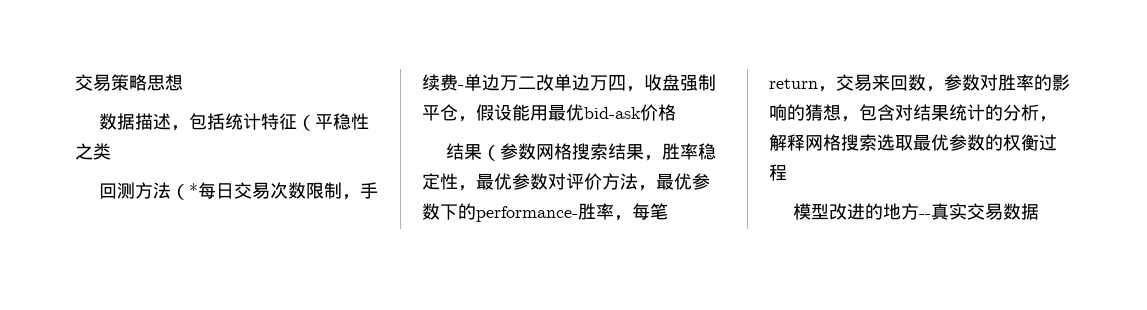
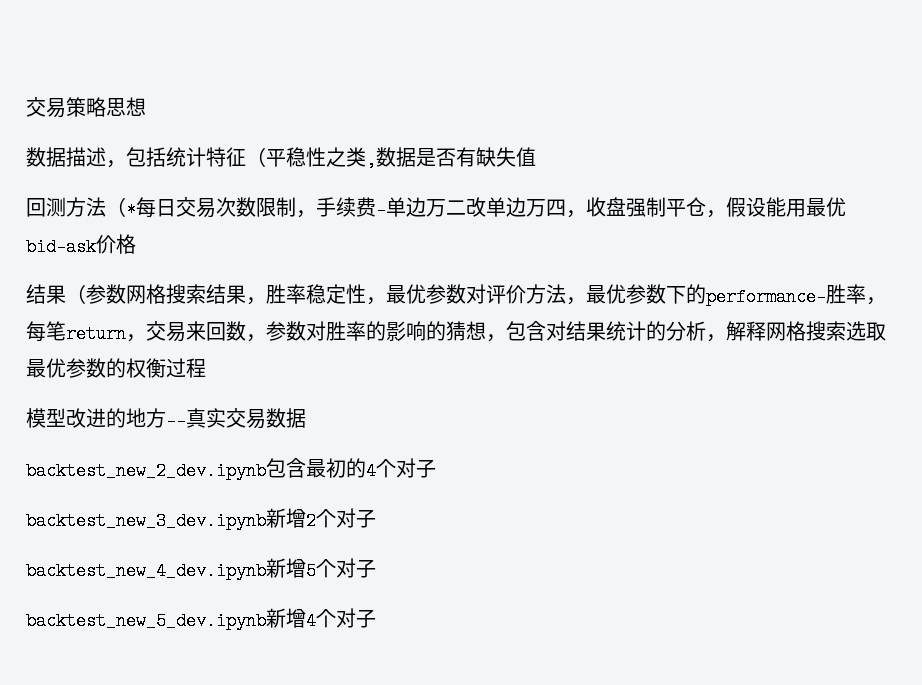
(111, 151) none -> [366,147,536,169] ,数据是否有缺失值
(1039, 211) none -> [26,458,436,480] [26,508,376,530] [26,558,376,580] [26,608,376,630] // backtest_new_2_dev.ipynb包含最初的4个对子 // backtest_new_3_dev.ipynb新增2个对子 // backtest_new_4_dev.ipynb新增5个对子 // backtest_new_5_dev.ipynb新增4个对子

